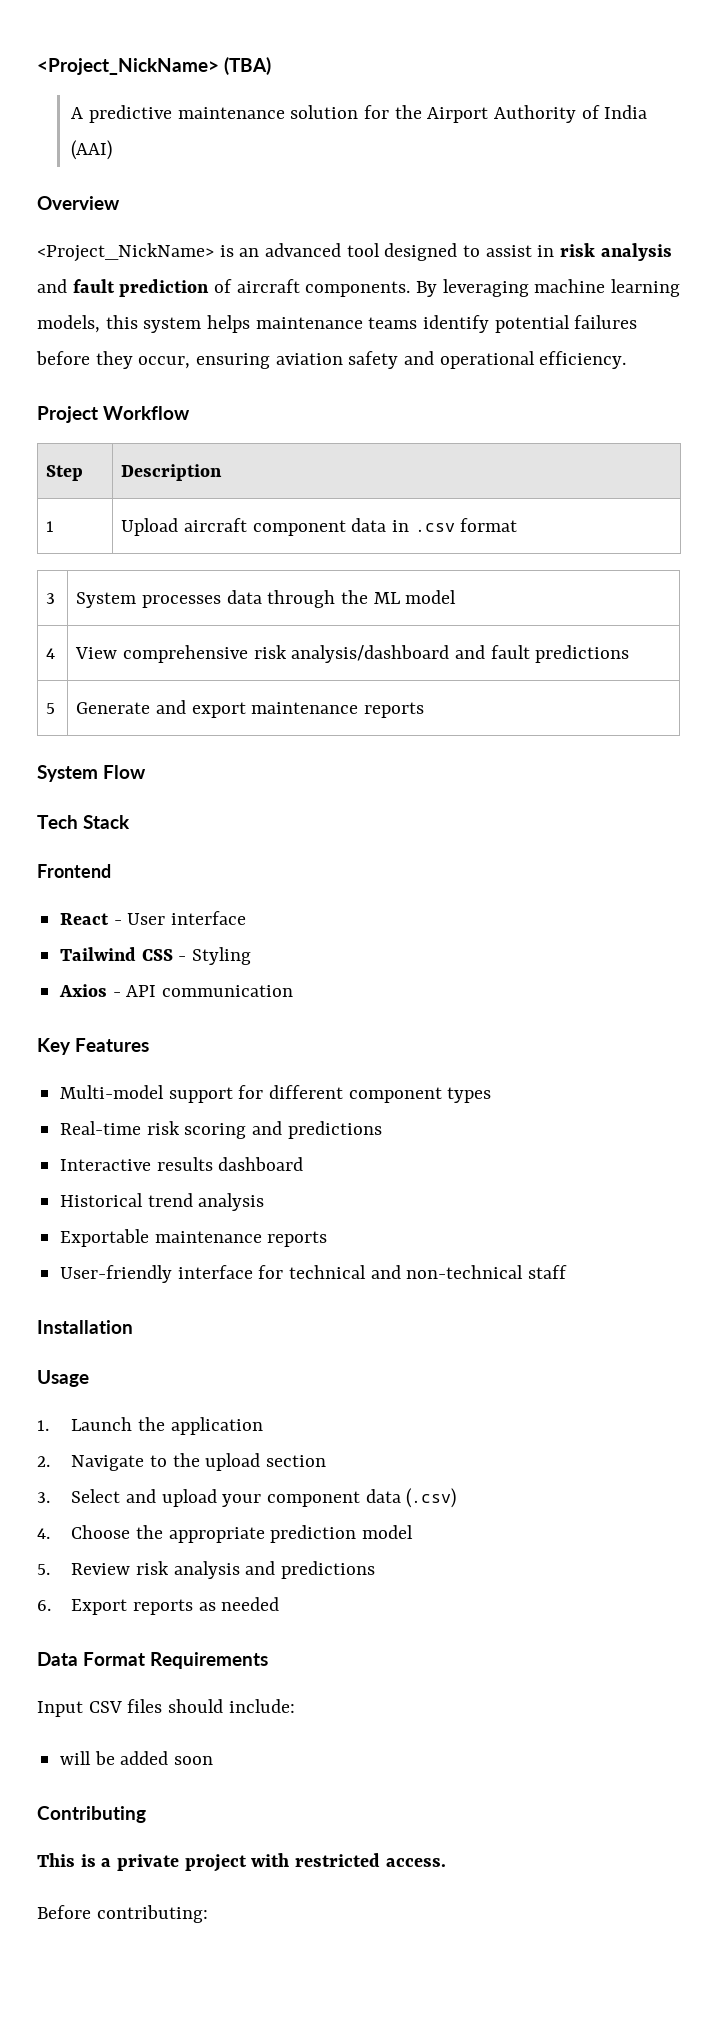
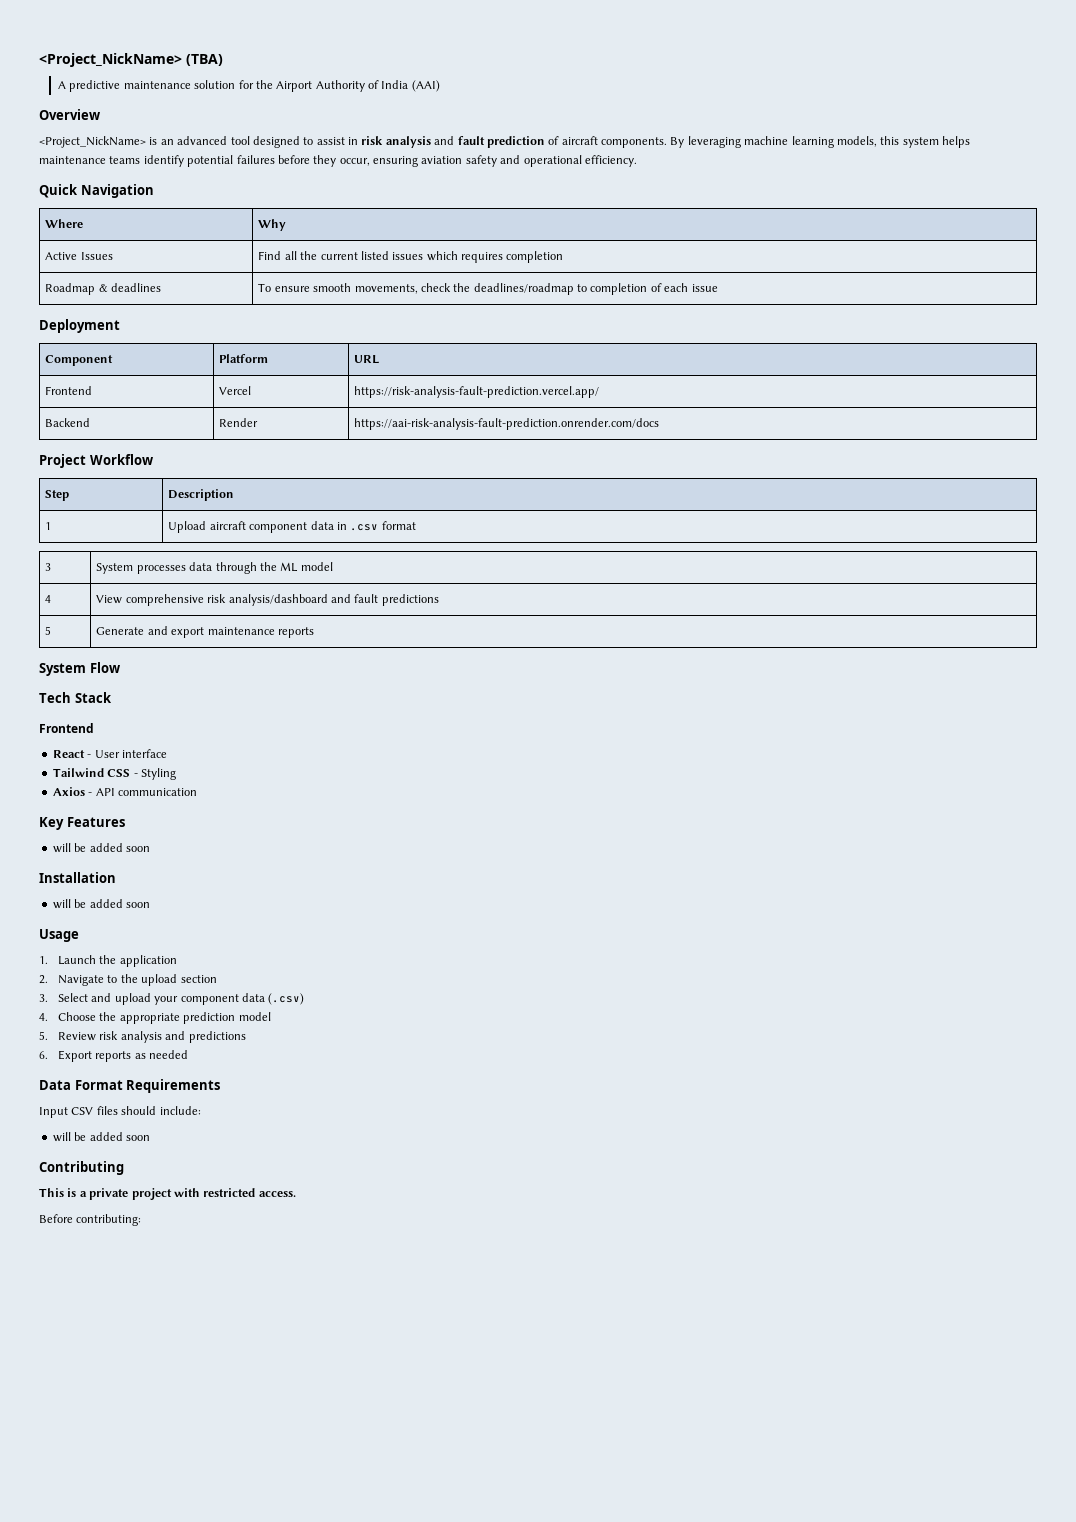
(627, 360) none -> [39,184,154,198] [45,219,84,228] [258,219,287,231] [45,252,113,260] [258,251,564,263] [45,283,162,295] [258,283,718,295] [39,319,120,333] [45,355,114,366] [219,354,269,363] [354,355,380,364] [45,386,93,395] [219,386,252,395] [354,386,600,398] [45,418,91,427] [219,418,259,427] [354,418,660,430] // Quick Navigation // Where | Why // Active Issues | Find all the current listed issues which requires completion // Roadmap & deadlines | To ensure smooth movements, check the deadlines/roadmap to completion of each issue // Deployment // Component | Platform | URL // Frontend | Vercel | https://risk-analysis-fault-prediction.vercel.app/ // Backend | Render | https://aai-risk-analysis-fault-prediction.onrender.com/docs
[60,1085,492,1103] [60,1121,382,1139] [60,1157,304,1171] [60,1193,265,1211] [60,1229,328,1247] [60,1265,568,1283] [37,1320,133,1334] Multi-model support for different component types // Real-time risk scoring and predictions // Interactive results dashboard // Historical trend analysis // Exportable maintenance reports // User-friendly interface for technical and non-technical staff // Installation -> [52,843,150,853] [39,872,116,883] [52,899,150,909] will be added soon // Installation // will be added soon

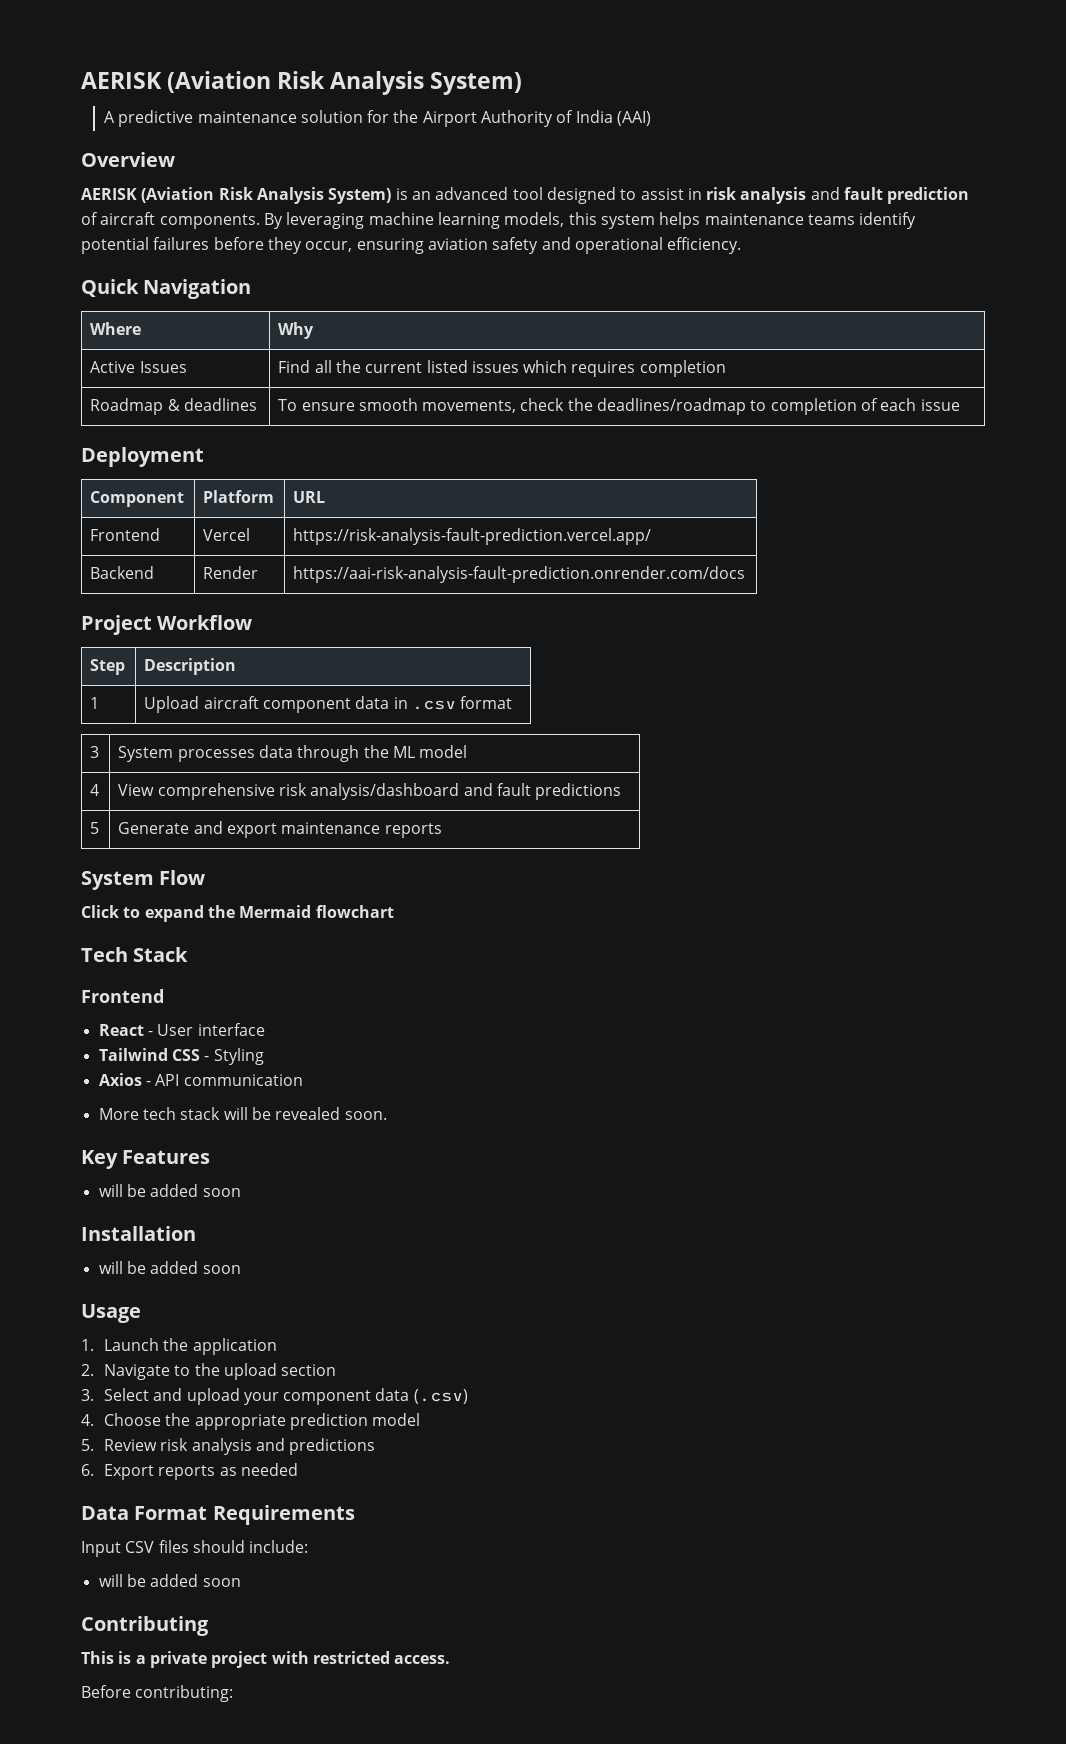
[39,53,223,67] <Project_NickName> (TBA) -> [81,71,523,95] AERISK (Aviation Risk Analysis System)
[39,136,146,148] <Project_NickName> -> [81,187,392,204] AERISK (Aviation Risk Analysis System)
(120, 667) none -> [81,905,394,922] // Click to expand the Mermaid flowchart
(197, 792) none -> [98,1107,387,1120] // More tech stack will be revealed soon.

